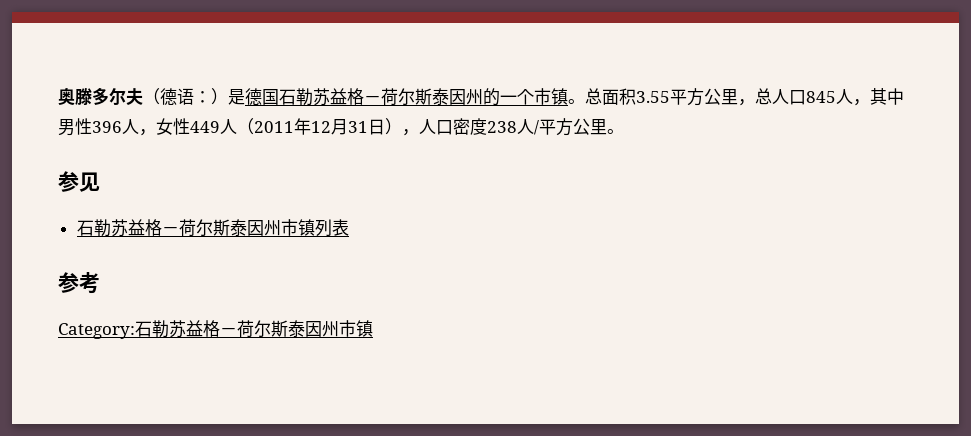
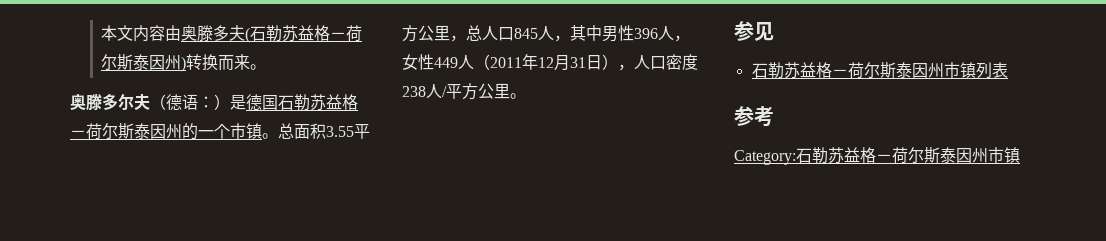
(58, 97) none -> [101,25,363,43] [101,54,267,72] 本文内容由奥滕多夫(石勒苏益格－荷尔斯泰因州)转换而来。 //

